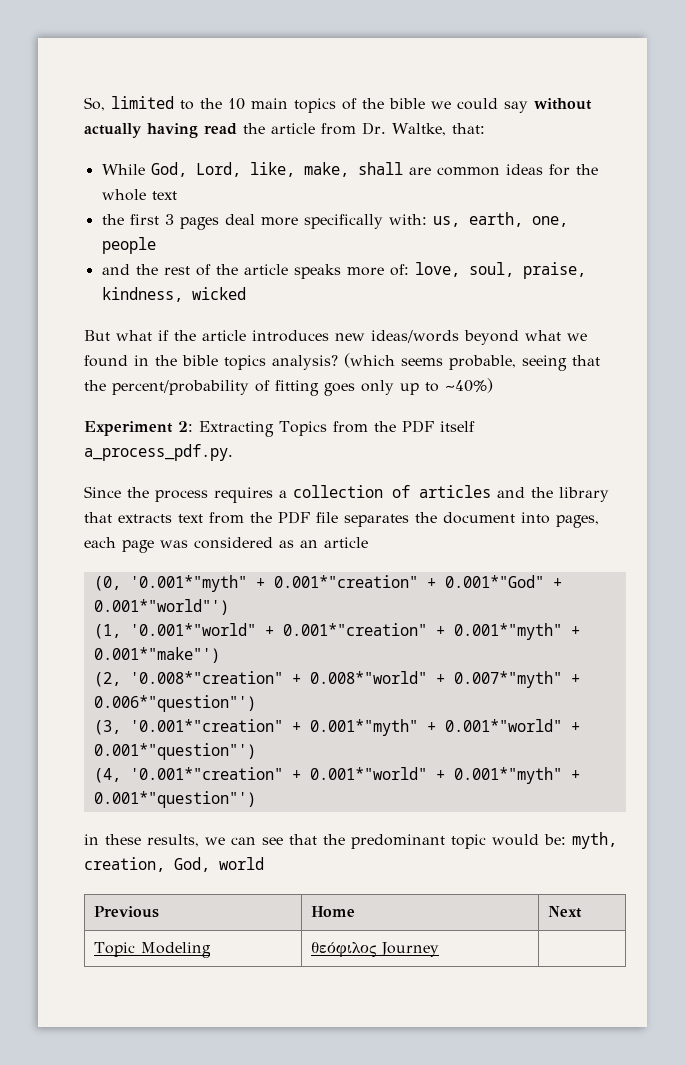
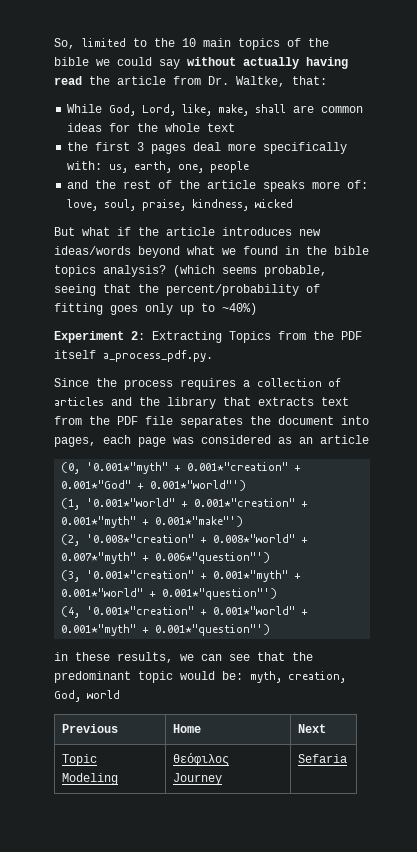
(440, 949) none -> [297,754,347,763] Sefaria

